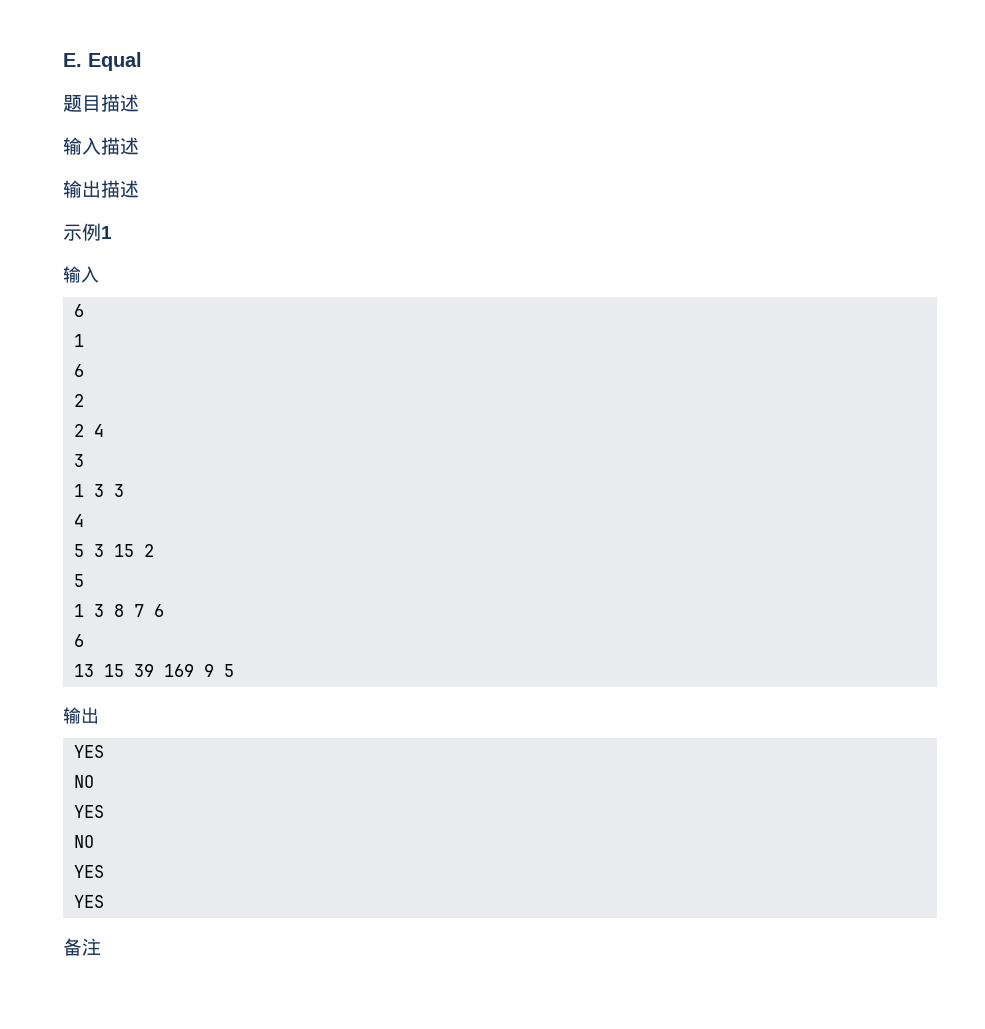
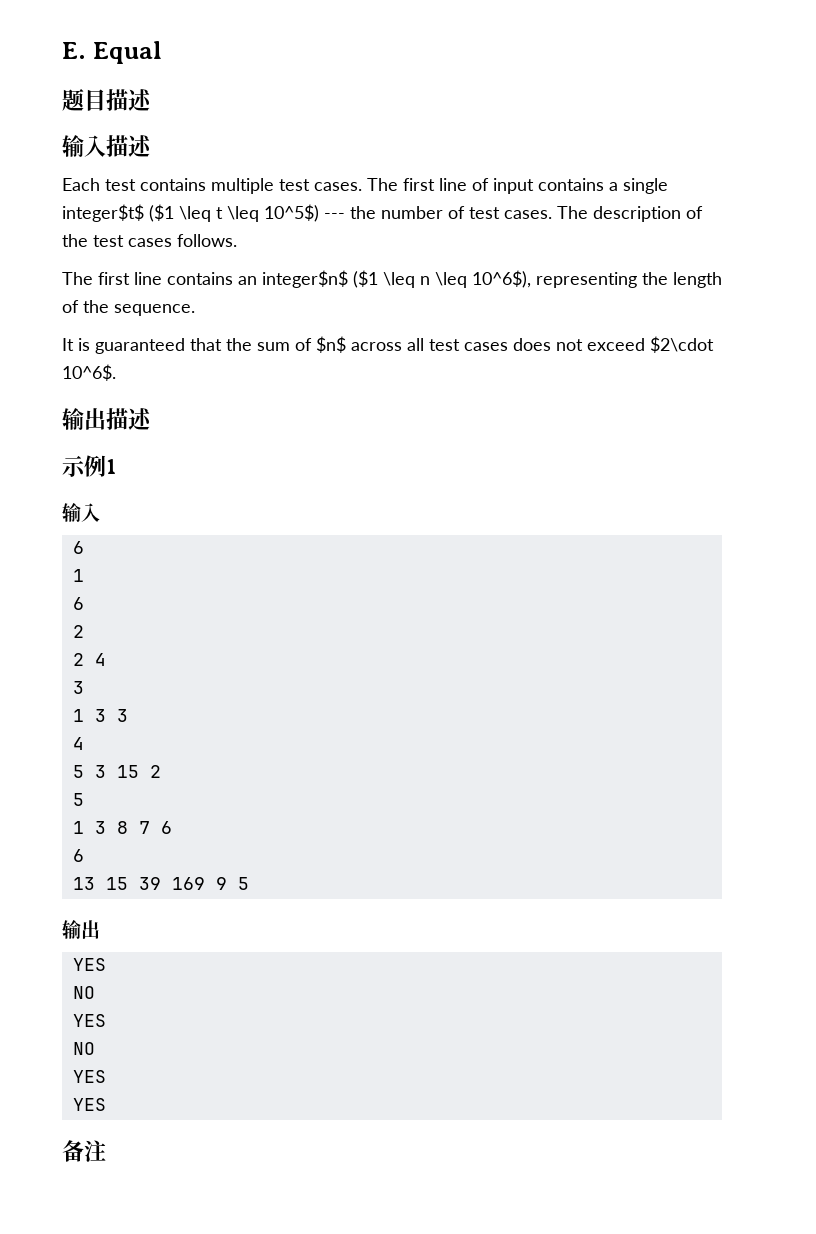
(139, 146) none -> [62,178,668,194] [62,204,703,222] [62,234,237,247] [62,270,722,288] [62,300,195,316] [62,336,714,354] [62,364,116,381] // Each test contains multiple test cases. The first line of input contains a single integer$t$ ($1 \leq t \leq 10^5$) --- the number of test cases. The description of the test cases follows. // The first line contains an integer$n$ ($1 \leq n \leq 10^6$), representing the length of the sequence. // It is guaranteed that the sum of $n$ across all test cases does not exceed $2\cdot 10^6$.

